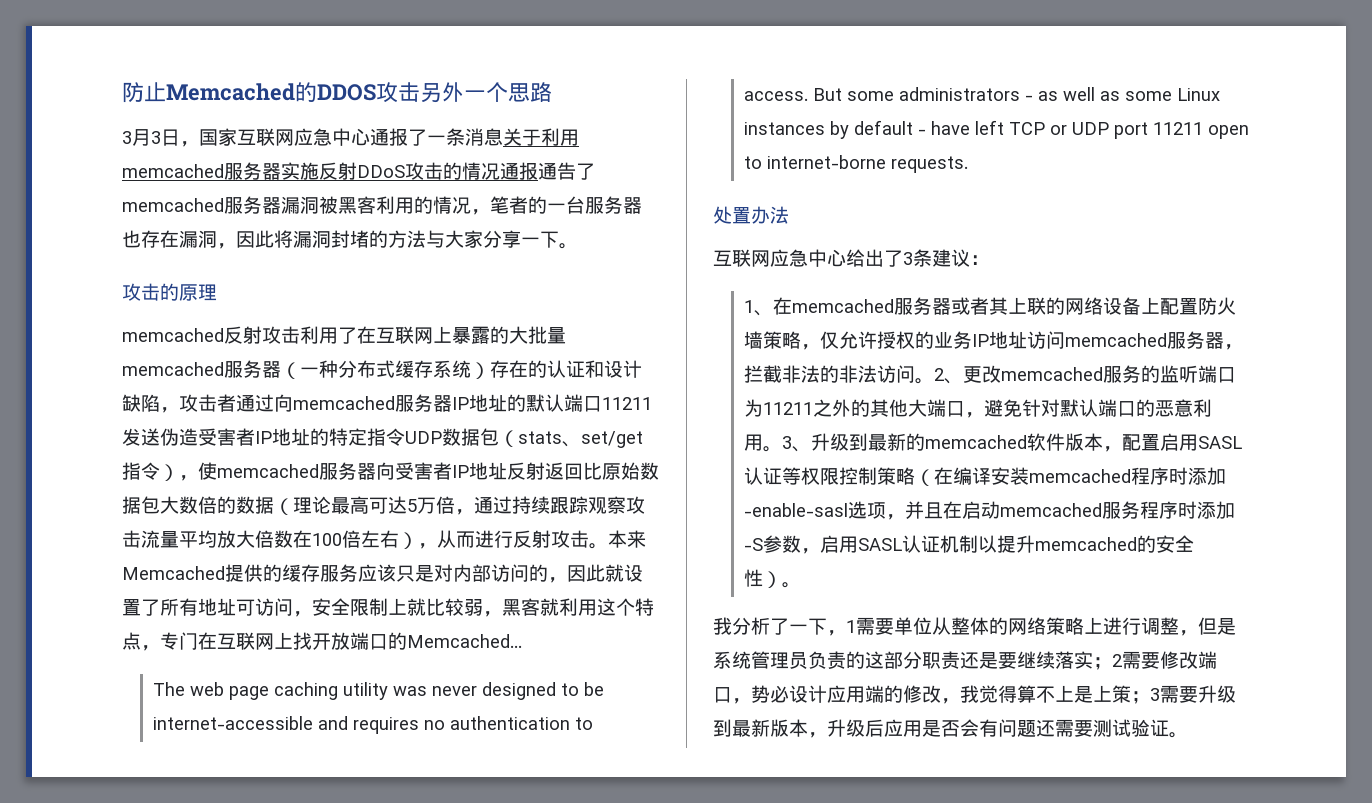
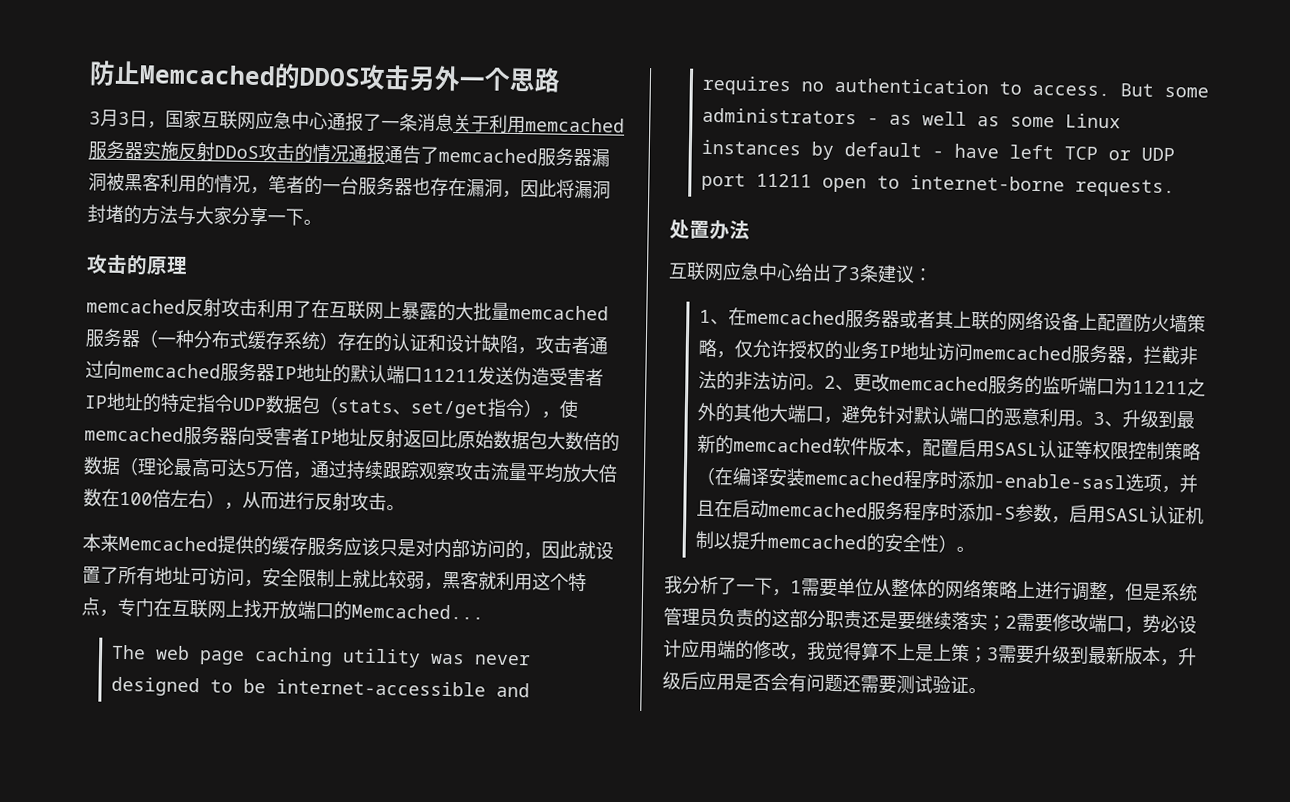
(608, 546) none -> (405, 508) //

